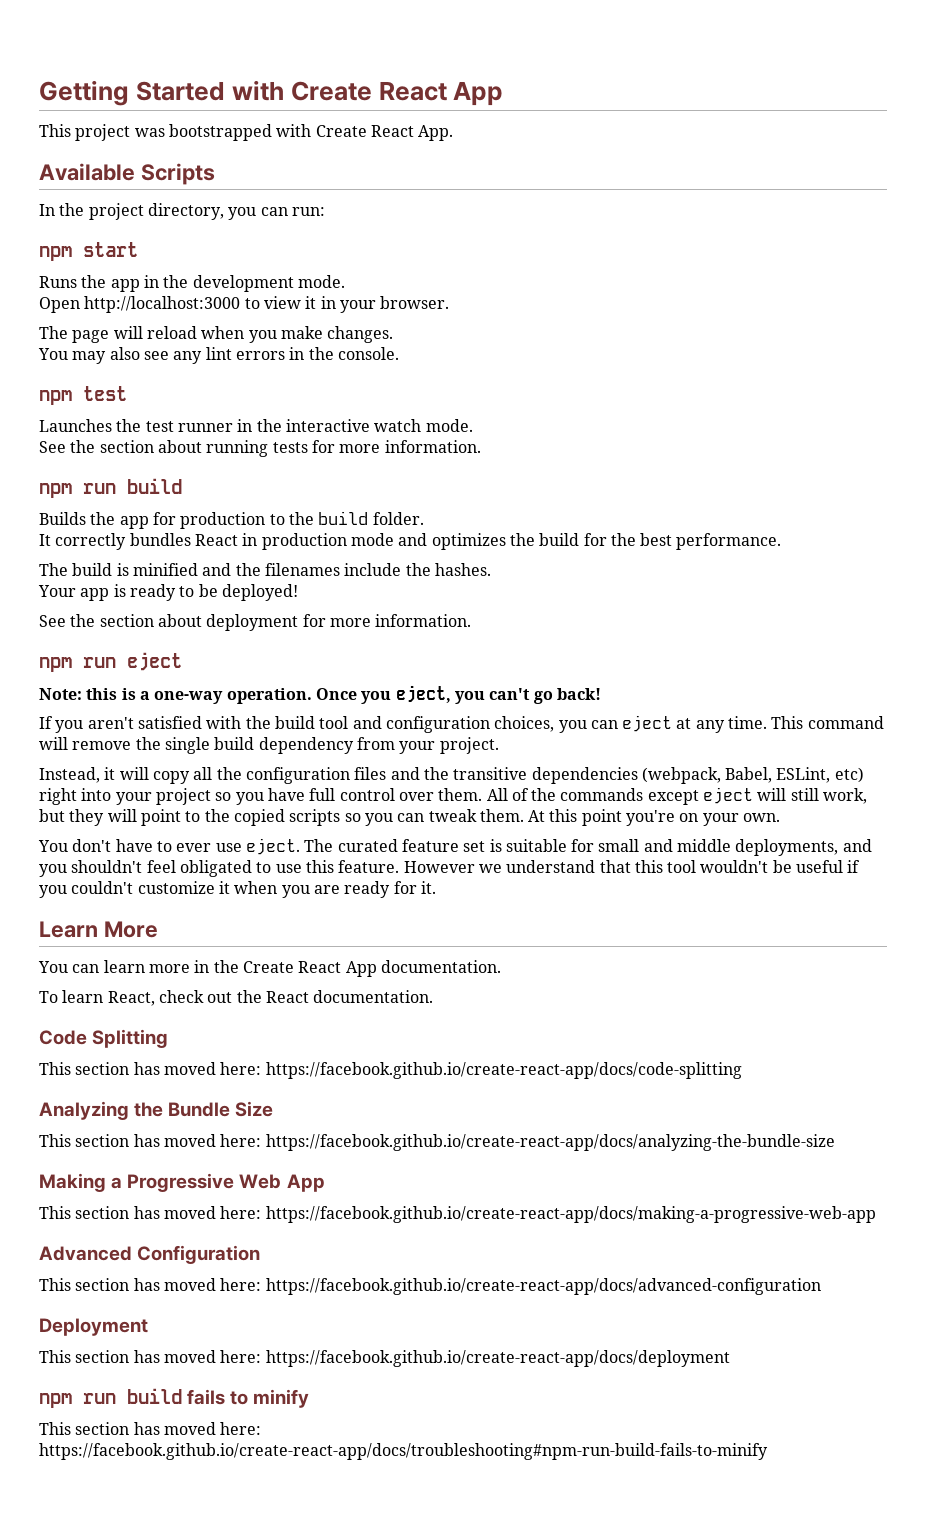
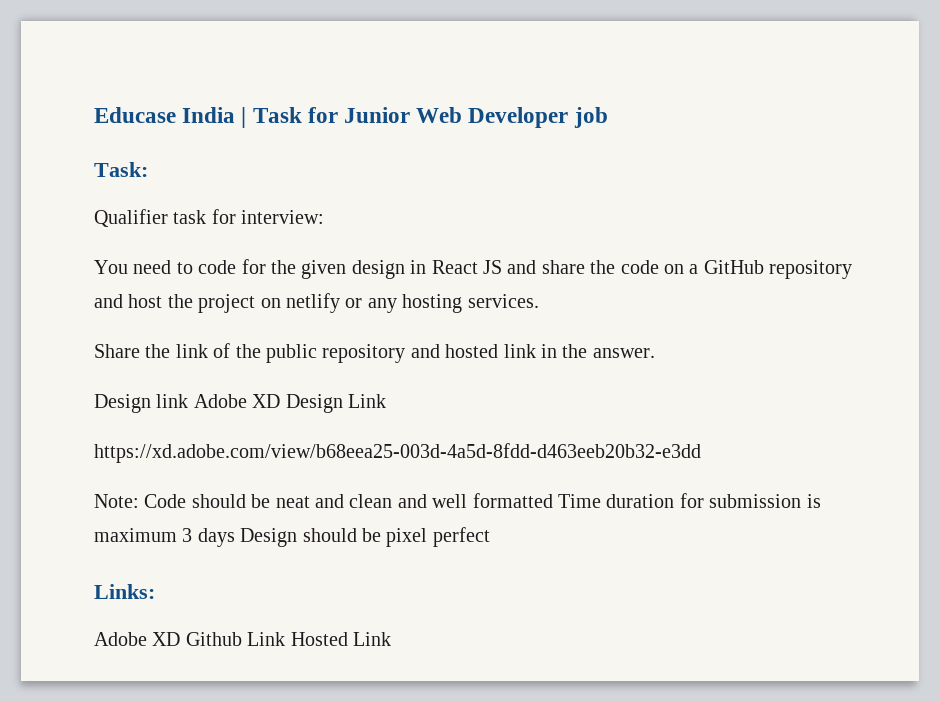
[39,80,504,106] [39,124,454,141] [39,163,215,185] [39,203,325,220] [39,242,138,261] [39,275,345,292] [39,296,450,313] [39,326,394,343] [38,347,399,364] [39,386,127,405] [39,419,473,432] [39,440,481,457] [39,478,182,498] [39,511,424,529] [39,533,782,550] [39,563,491,576] [38,584,298,601] [39,614,472,631] [39,652,182,672] [39,685,601,704] [39,715,884,733] [39,737,499,754] [39,767,864,784] [39,787,868,805] [39,809,781,826] [38,838,872,856] [39,860,861,877] [39,881,436,898] [39,921,158,938] [38,960,501,977] [39,990,434,1006] [39,1029,169,1048] [39,1062,742,1079] [39,1101,274,1120] [39,1134,835,1151] [39,1173,325,1192] [39,1206,876,1223] [39,1245,261,1264] [39,1278,821,1295] [39,1318,148,1336] [39,1350,730,1367] [39,1388,310,1408] [39,1422,262,1435] [39,1443,768,1460] Getting Started with Create React App // This project was bootstrapped with Create React App. // Available Scripts // In the project directory, you can run: // npm start // Runs the app in the development mode. // Open http://localhost:3000 to view it in your browser. // The page will reload when you make changes. // You may also see any lint errors in the console. // npm test // Launches the test runner in the interactive watch mode. // See the section about running tests for more information. // npm run build // Builds the app for production to the build folder. // It correctly bundles React in production mode and optimizes the build for the best performance. // The build is minified and the filenames include the hashes. // Your app is ready to be deployed! // See the section about deployment for more information. // npm run eject // Note: this is a one-way operation. Once you eject, you can't go back! // If you aren't satisfied with the build tool and configuration choices, you can eject at any time. This command will remove the single build dependency from your project. // Instead, it will copy all the configuration files and the transitive dependencies (webpack, Babel, ESLint, etc) right into your project so you have full control over them. All of the commands except eject will still work, but they will point to the copied scripts so you can tweak them. At this point you're on your own. // You don't have to ever use eject. The curated feature set is suitable for small and middle deployments, and you shouldn't feel obligated to use this feature. However we understand that this tool wouldn't be useful if you couldn't customize it when you are ready for it. // Learn More // You can learn more in the Create React App documentation. // To learn React, check out the React documentation. // Code Splitting // This section has moved here: https://facebook.github.io/create-react-app/docs/code-splitting // Analyzing the Bundle Size // This section has moved here: https://facebook.github.io/create-react-app/docs/analyzing-the-bundle-size // Making a Progressive Web App // This section has moved here: https://facebook.github.io/create-react-app/docs/making-a-progressive-web-app // Advanced Configuration // This section has moved here: https://facebook.github.io/create-react-app/docs/advanced-configuration // Deployment // This section has moved here: https://facebook.github.io/create-react-app/docs/deployment // npm run build fails to minify // This section has moved here: https://facebook.github.io/create-react-app/docs/troubleshooting#npm-run-build-fails-to-minify -> [94,107,608,128] [94,162,148,177] [94,209,325,227] [94,259,853,279] [94,293,539,313] [94,343,655,363] [94,394,386,413] [94,443,701,463] [94,493,821,508] [94,527,490,547] [94,584,155,599] [94,632,391,646] Educase India | Task for Junior Web Developer job // Task: // Qualifier task for interview: // You need to code for the given design in React JS and share the code on a GitHub repository and host the project on netlify or any hosting services. // Share the link of the public repository and hosted link in the answer. // Design link Adobe XD Design Link // https://xd.adobe.com/view/b68eea25-003d-4a5d-8fdd-d463eeb20b32-e3dd // Note: Code should be neat and clean and well formatted Time duration for submission is maximum 3 days Design should be pixel perfect // Links: // Adobe XD Github Link Hosted Link

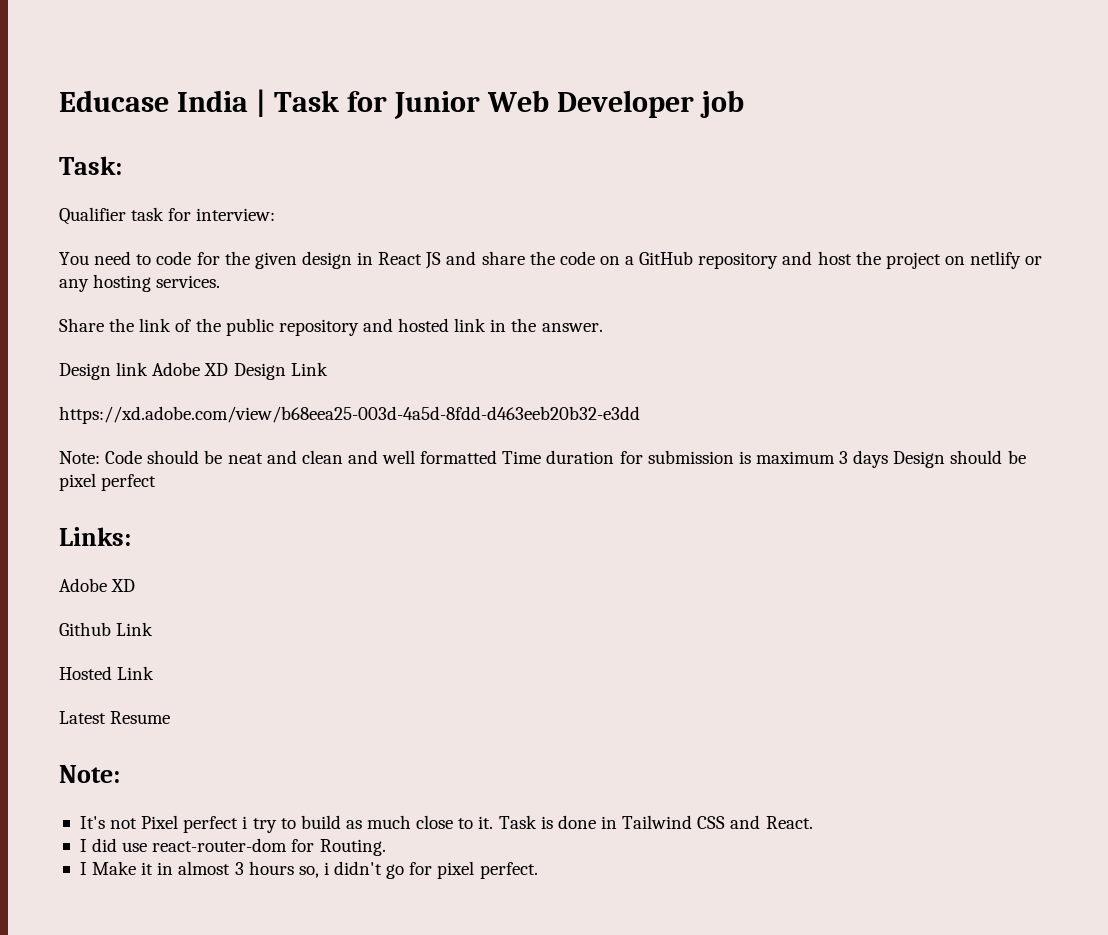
(181, 639) none -> (136, 585) //
(286, 639) none -> (154, 629) //
(391, 639) none -> [59,711,171,724] [59,765,120,783] [79,815,813,833] [79,838,386,856] [79,861,538,879] // Latest Resume // Note: // It's not Pixel perfect i try to build as much close to it. Task is done in Tailwind CSS and React. // I did use react-router-dom for Routing. // I Make it in almost 3 hours so, i didn't go for pixel perfect.

